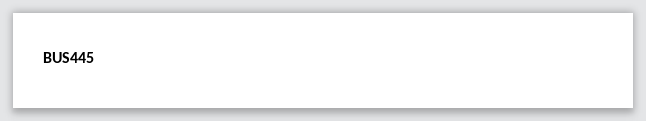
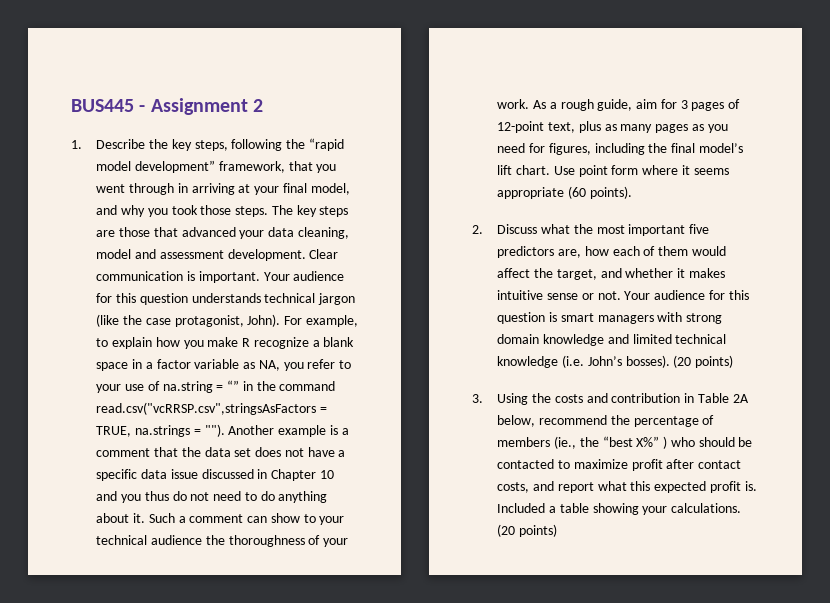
(94, 57) none -> [139,98,263,115] [71,138,344,151] [96,160,337,173] [96,183,350,195] [96,205,349,217] [96,227,349,239] [96,249,339,261] [96,271,345,283] [96,293,356,305] [96,314,358,327] [96,337,355,349] [96,359,352,371] [96,380,336,393] [96,402,327,415] [96,424,349,437] [96,447,346,457] [96,469,334,481] [96,491,328,503] [96,513,345,525] [96,535,349,547] [497,99,741,111] [497,121,728,133] [497,143,743,155] [497,165,729,177] [497,186,632,199] [472,224,710,236] [497,246,726,258] [497,268,725,280] [497,290,749,300] [497,312,723,324] [497,334,727,346] [497,355,734,368] [472,393,749,405] [497,415,715,427] [497,436,753,449] [497,459,742,471] [497,481,757,493] [497,503,742,515] [497,524,557,537] - Assignment 2 // 1. Describe the key steps, following the “rapid model development” framework, that you went through in arriving at your final model, and why you took those steps. The key steps are those that advanced your data cleaning, model and assessment development. Clear communication is important. Your audience for this question understands technical jargon (like the case protagonist, John). For example, to explain how you make R recognize a blank space in a factor variable as NA, you refer to your use of na.string = “” in the command read.csv("vcRRSP.csv",stringsAsFactors = TRUE, na.strings = ""). Another example is a comment that the data set does not have a specific data issue discussed in Chapter 10 and you thus do not need to do anything about it. Such a comment can show to your technical audience the thoroughness of your work. As a rough guide, aim for 3 pages of 12-point text, plus as many pages as you need for figures, including the final model’s lift chart. Use point form where it seems appropriate (60 points). // 2. Discuss what the most important five predictors are, how each of them would affect the target, and whether it makes intuitive sense or not. Your audience for this question is smart managers with strong domain knowledge and limited technical knowledge (i.e. John’s bosses). (20 points) // 3. Using the costs and contribution in Table 2A below, recommend the percentage of members (ie., the “best X%” ) who should be contacted to maximize profit after contact costs, and report what this expected profit is. Included a table showing your calculations. (20 points)

